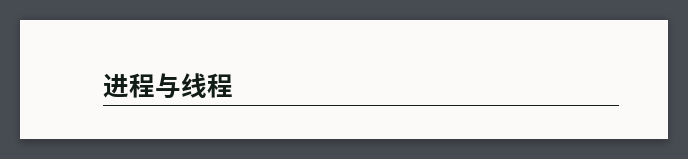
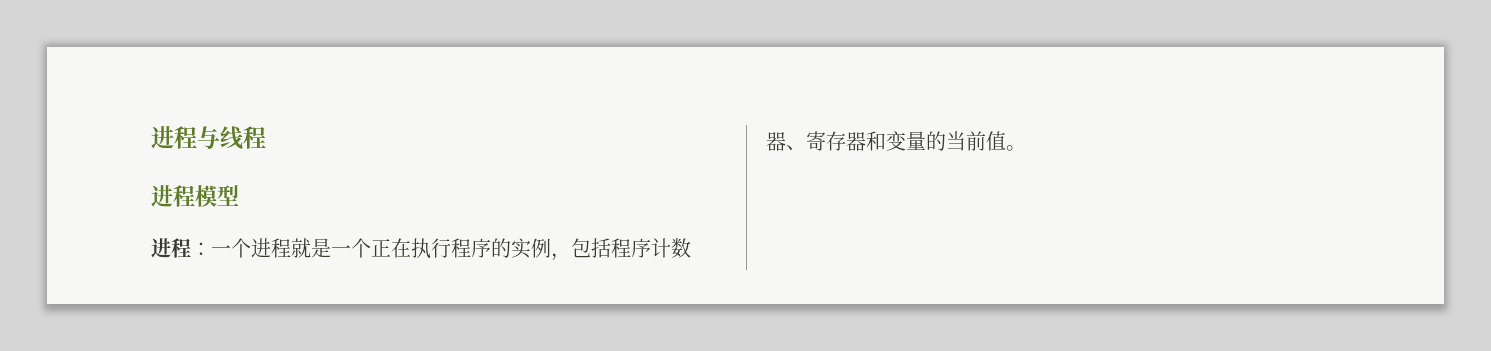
(233, 85) none -> [151,185,239,207] [151,238,691,261] [766,131,1026,151] // 进程模型 // 进程：一个进程就是一个正在执行程序的实例，包括程序计数器、寄存器和变量的当前值。

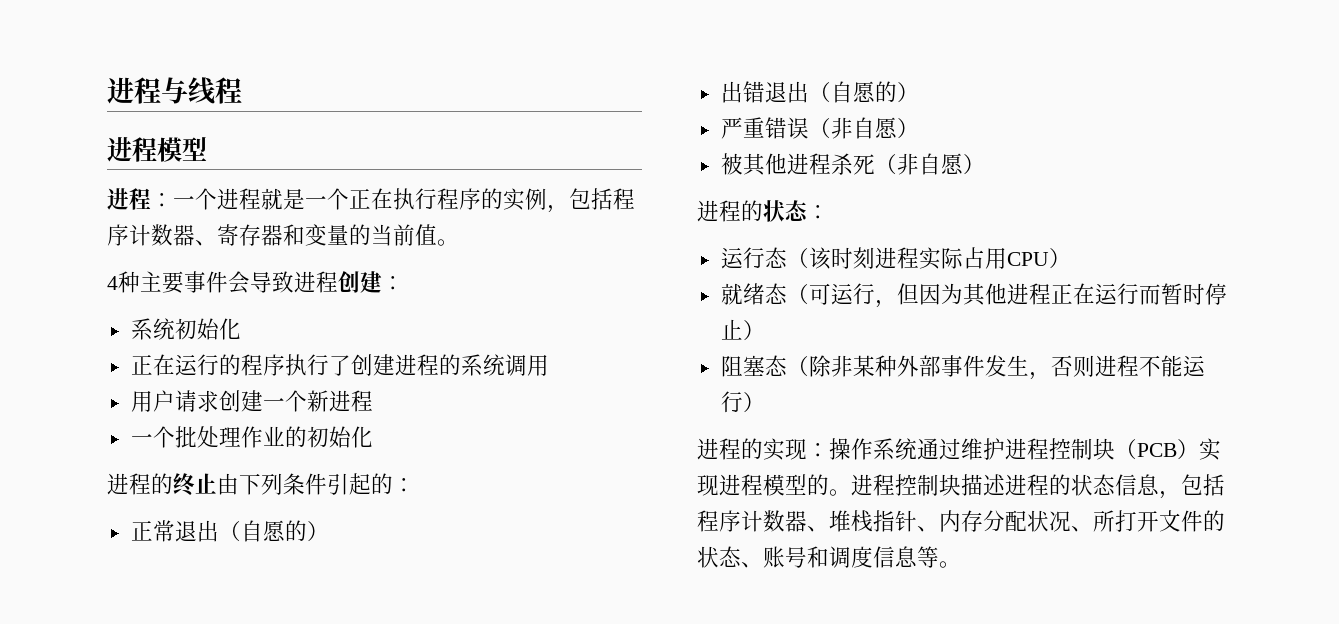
(1026, 148) none -> [107,271,404,294] [130,318,241,340] [130,354,549,376] [130,390,373,412] [130,426,373,448] [107,473,415,496] [130,520,329,542] [720,81,919,103] [720,117,919,139] [720,153,985,176] [697,200,829,222] [720,247,1071,270] [720,283,1227,308] [720,319,765,341] [720,355,1205,380] [720,391,765,413] [697,438,1221,461] [697,474,1225,499] [697,510,1225,532] [697,546,961,568] // 4种主要事件会导致进程创建： // 系统初始化 // 正在运行的程序执行了创建进程的系统调用 // 用户请求创建一个新进程 // 一个批处理作业的初始化 // 进程的终止由下列条件引起的： // 正常退出（自愿的） // 出错退出（自愿的） // 严重错误（非自愿） // 被其他进程杀死（非自愿） // 进程的状态： // 运行态（该时刻进程实际占用CPU） // 就绪态（可运行，但因为其他进程正在运行而暂时停止） // 阻塞态（除非某种外部事件发生，否则进程不能运行） // 进程的实现：操作系统通过维护进程控制块（PCB）实现进程模型的。进程控制块描述进程的状态信息，包括程序计数器、堆栈指针、内存分配状况、所打开文件的状态、账号和调度信息等。

